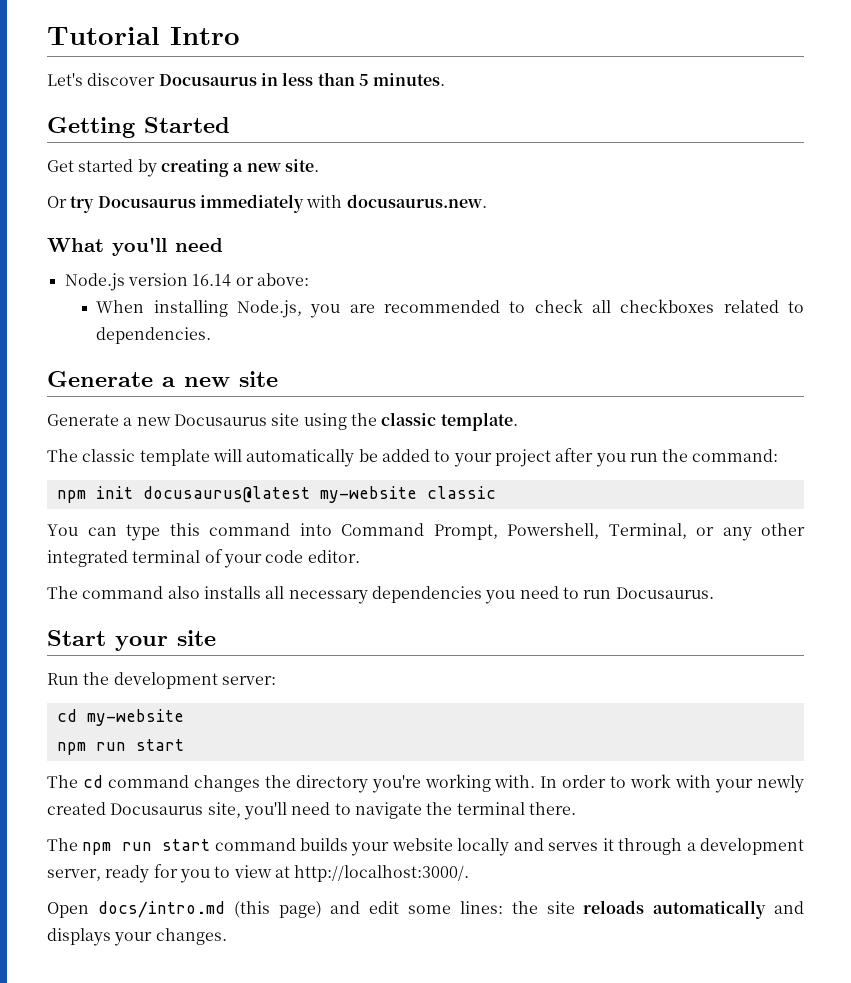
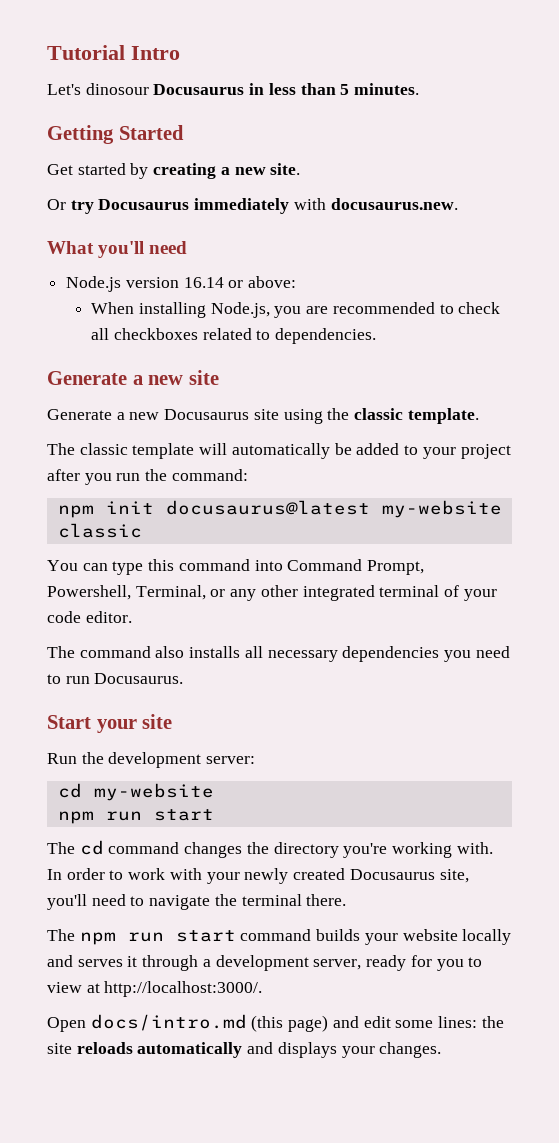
[87,73,156,86] discover -> [85,83,149,95] dinosour

